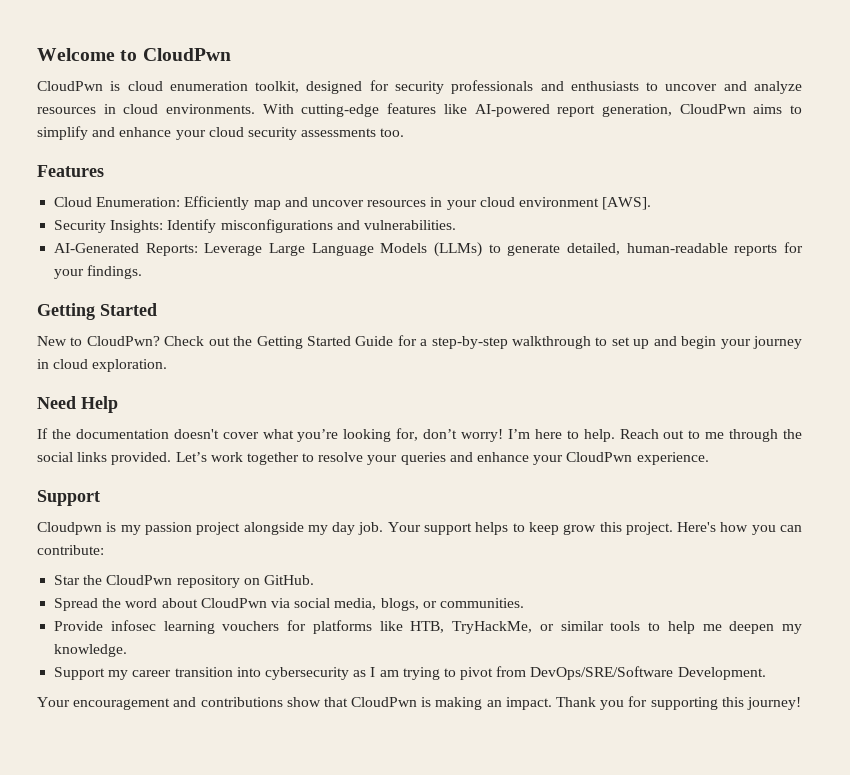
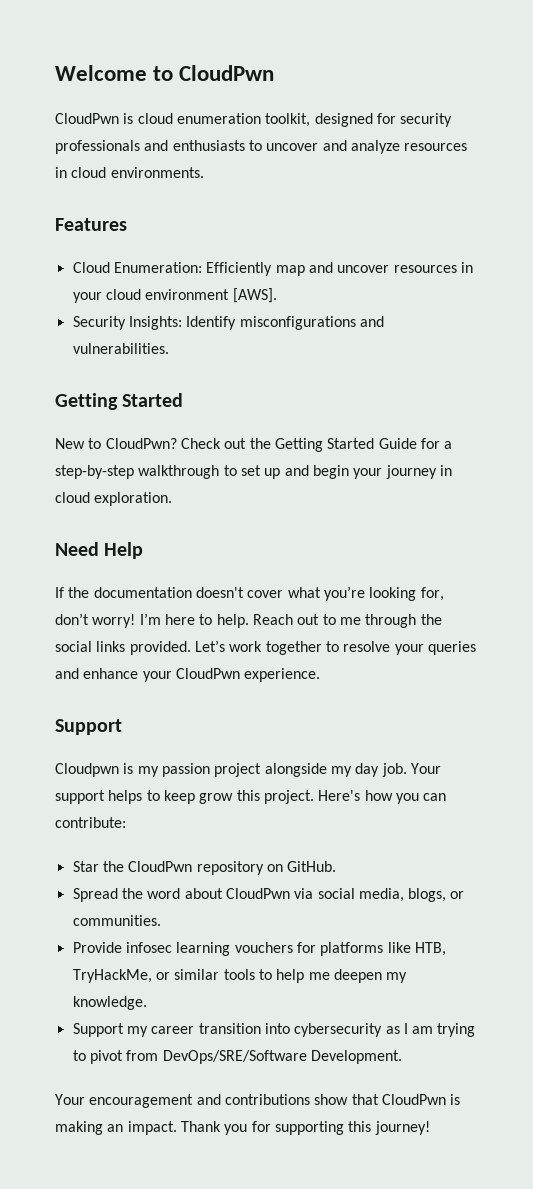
[262,103,803,117] [37,126,405,140] With cutting-edge features like AI-powered report generation, CloudPwn aims to simplify and enhance your cloud security assessments too. -> (204, 172) none
[54,242,804,257] [54,265,143,279] // AI-Generated Reports: Leverage Large Language Models (LLMs) to generate detailed, human-readable reports for your findings. -> (169, 348) none

